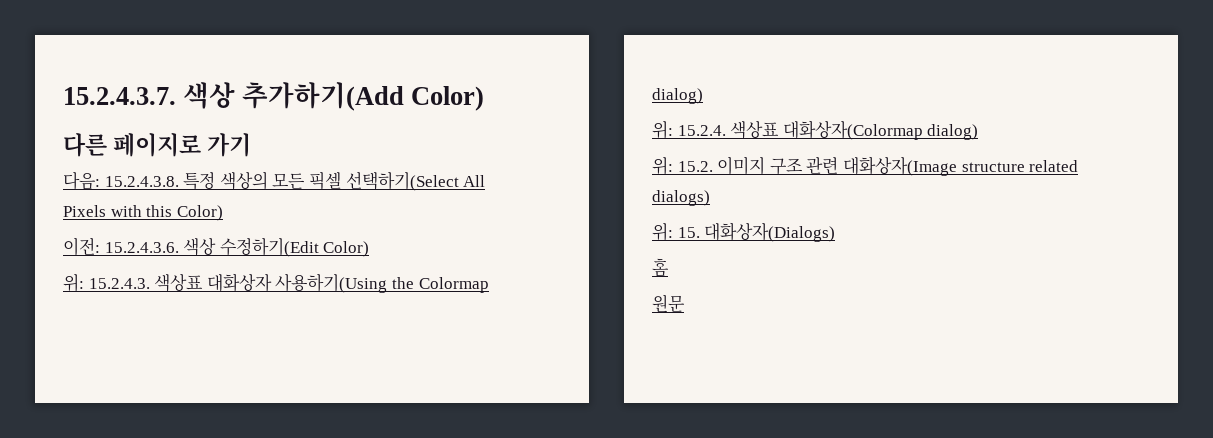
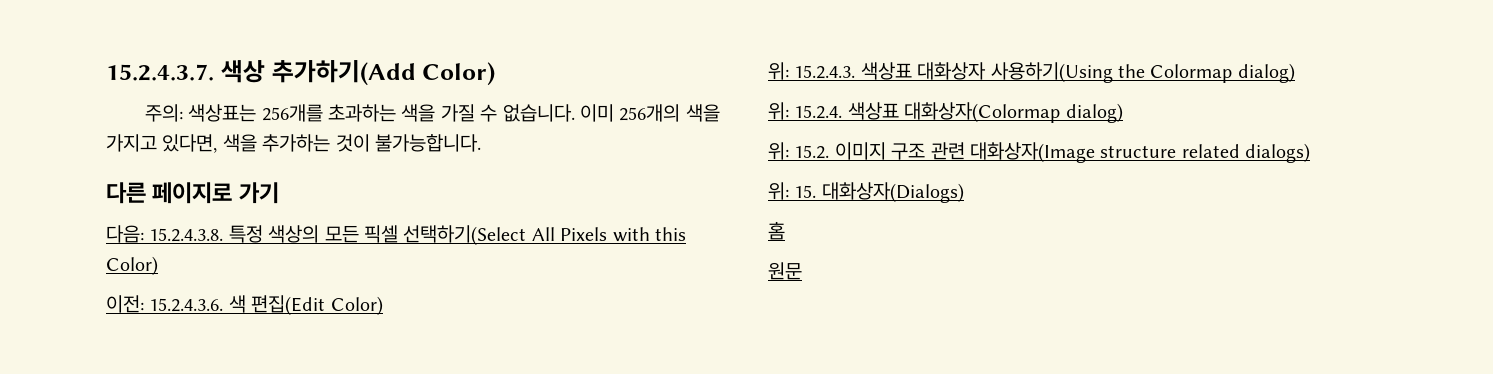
(485, 98) none -> [144,104,720,122] [106,134,481,153] // 주의: 색상표는 256개를 초과하는 색을 가질 수 없습니다. 이미 256개의 색을 가지고 있다면, 색을 추가하는 것이 불가능합니다.
[183,238,319,257] 색상 수정하기(Edit -> [228,295,326,316] 색 편집(Edit

